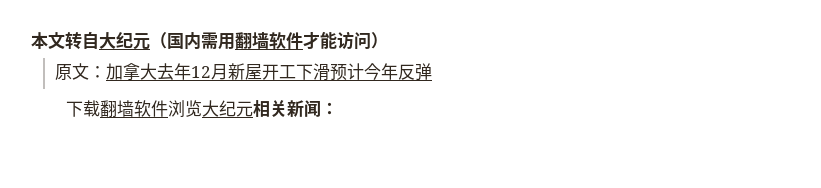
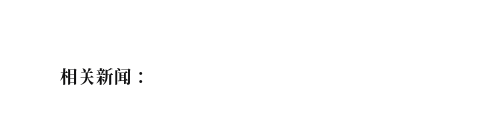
[31,31,388,50] [54,63,432,81] [66,100,254,117] 本文转自大纪元（国内需用翻墙软件才能访问） // 原文：加拿大去年12月新屋开工下滑预计今年反弹 // 下载翻墙软件浏览大纪元 -> (60, 76) none

